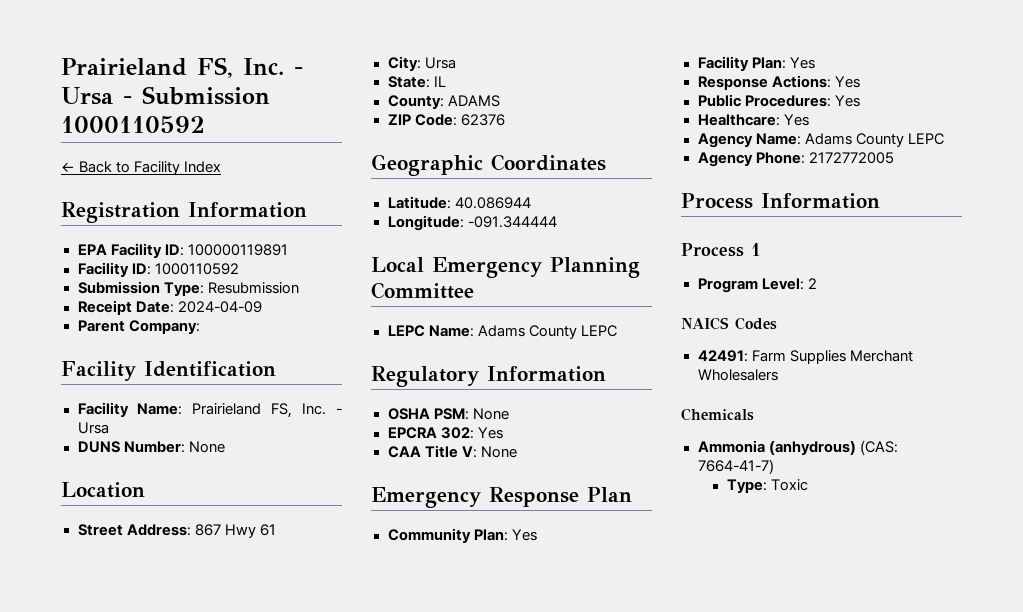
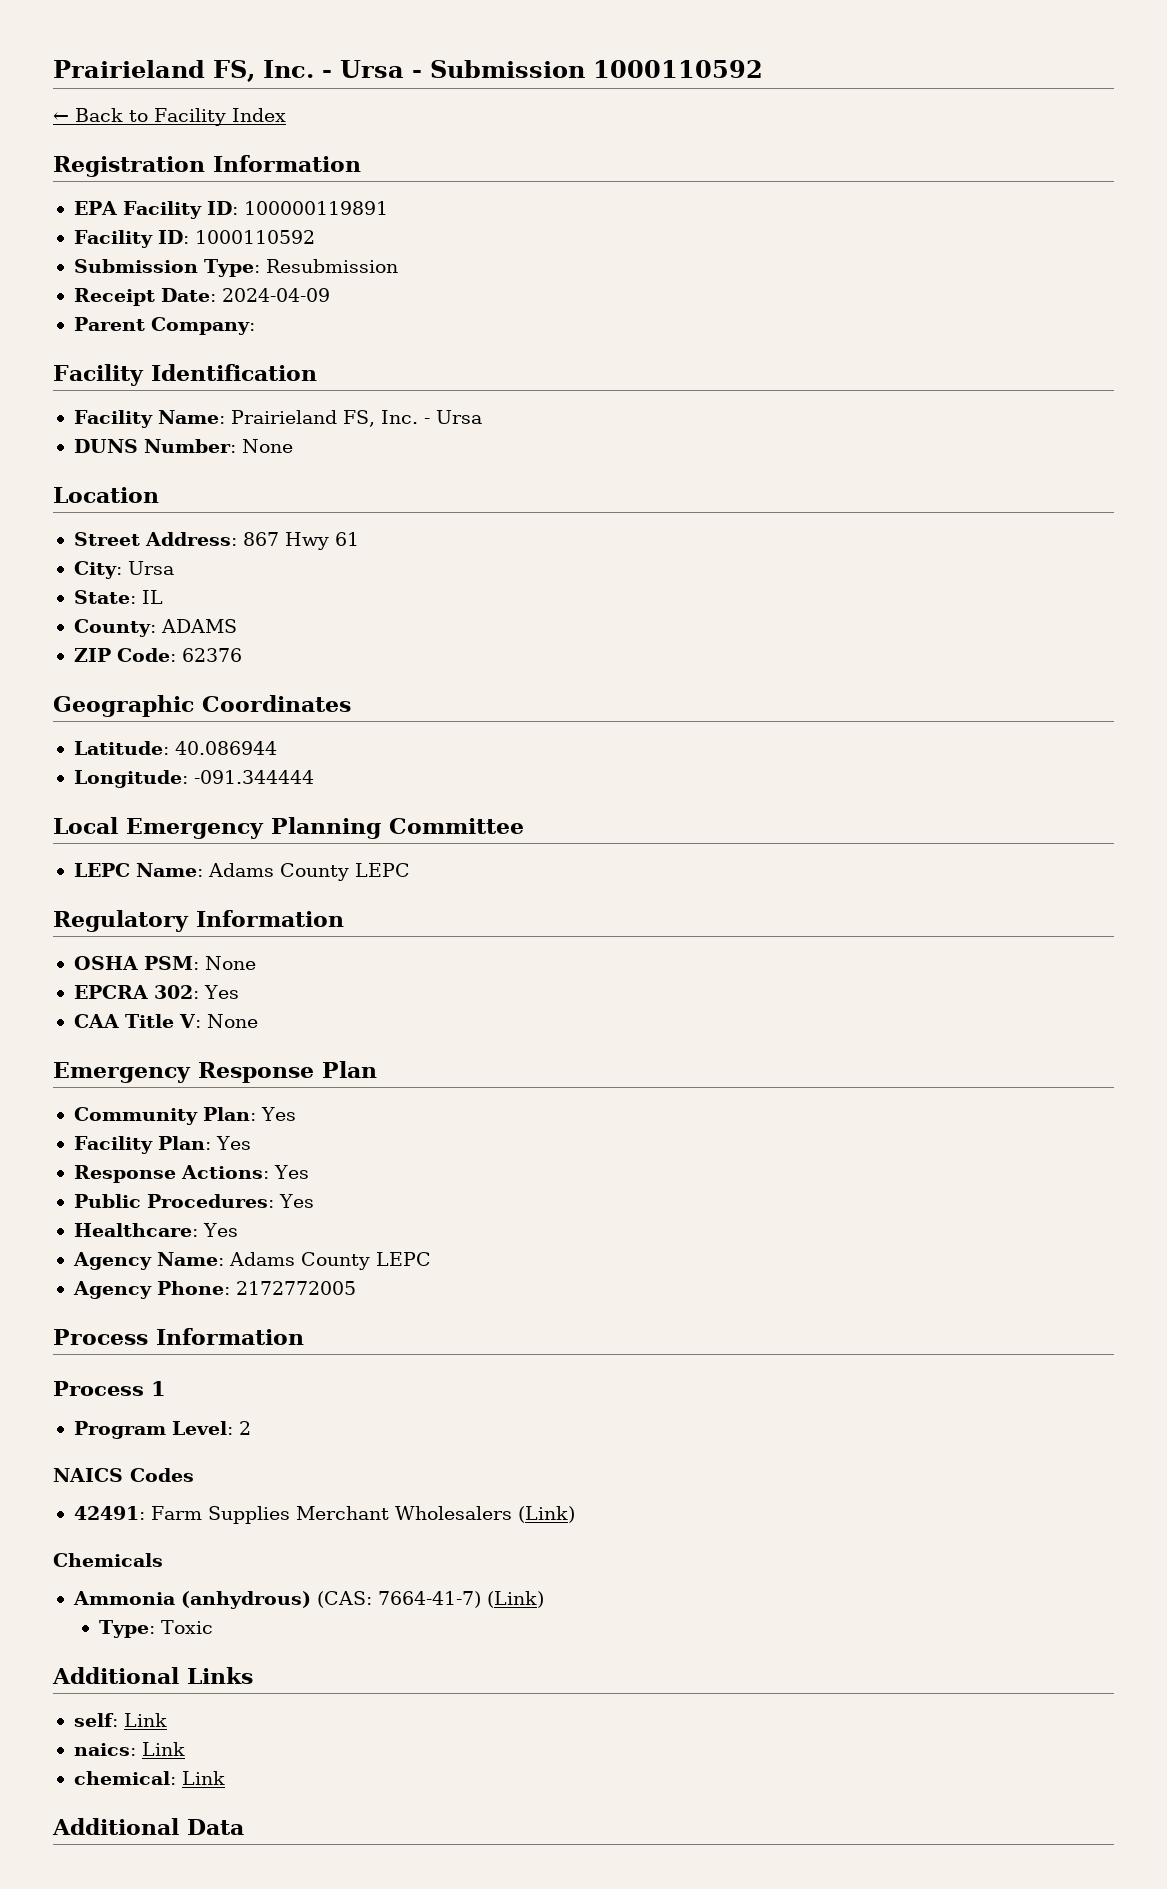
(778, 375) none -> [517,1506,575,1523] (Link)
(774, 466) none -> [486,1591,544,1608] (Link)
(808, 485) none -> [52,1667,253,1684] [73,1713,167,1727] [73,1742,185,1756] [73,1771,225,1785] [52,1818,244,1835] // Additional Links // self: Link // naics: Link // chemical: Link // Additional Data

